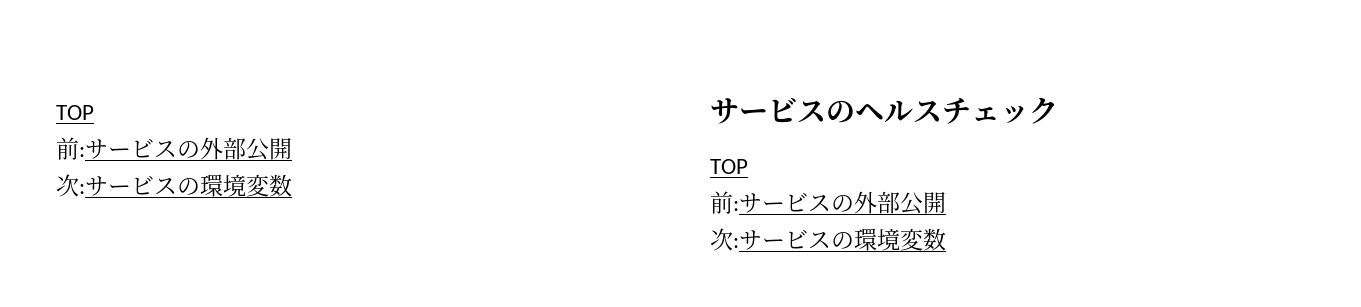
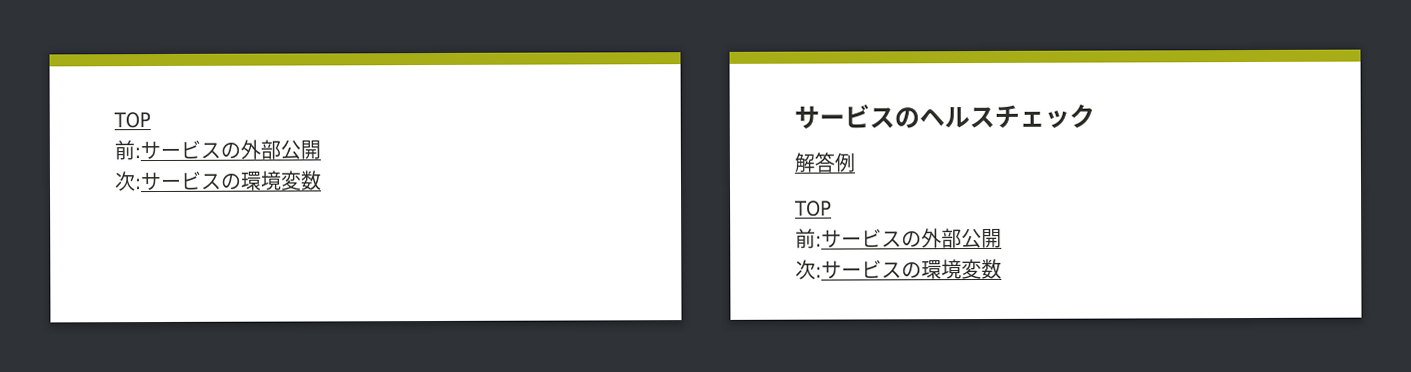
(1058, 110) none -> [794,152,855,173] // 解答例

